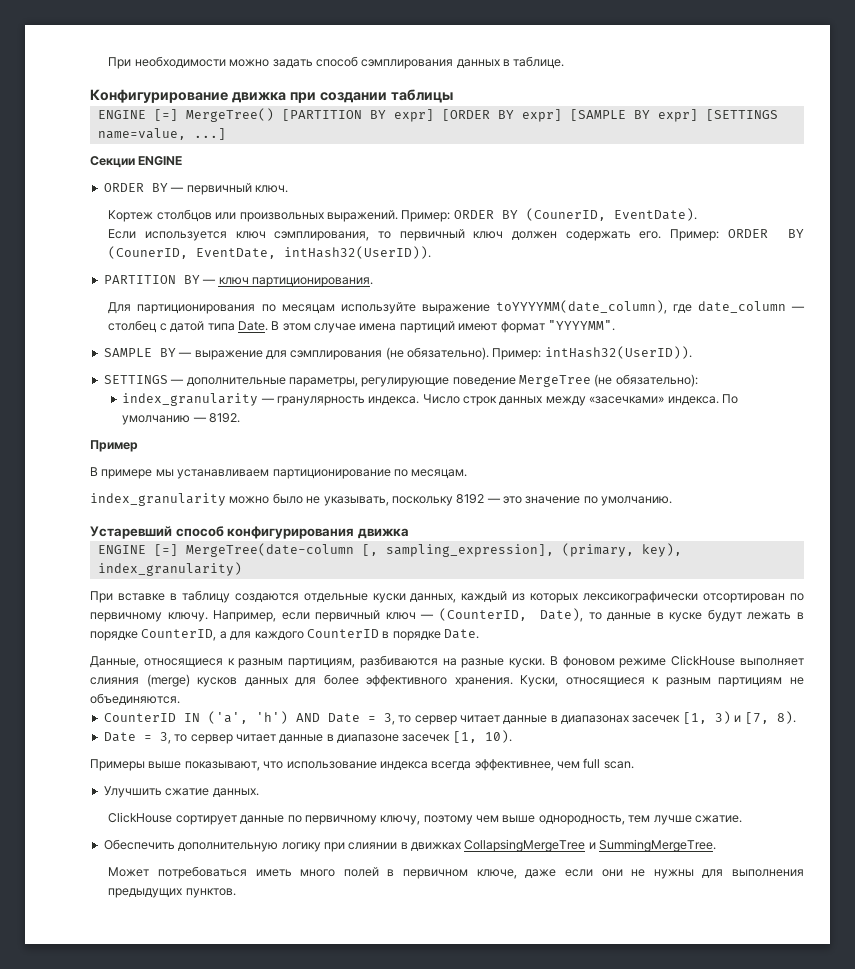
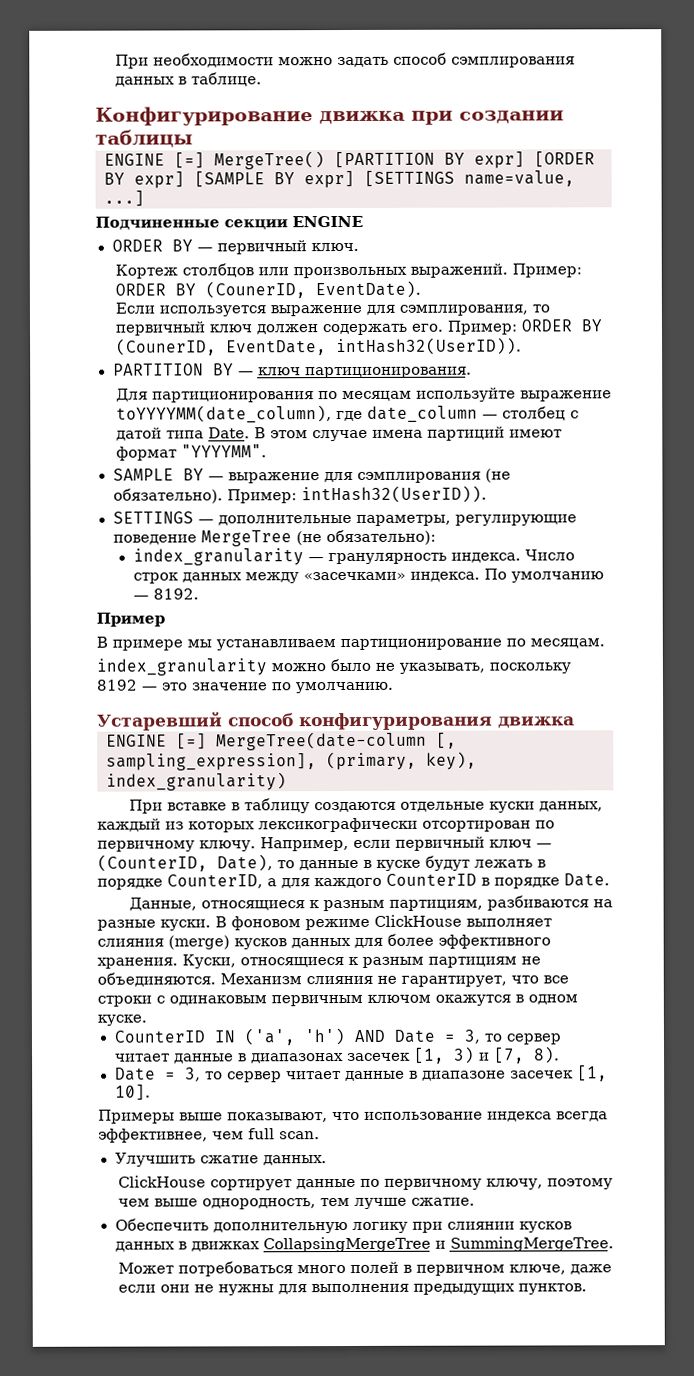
[90,156,135,168] Секции -> [95,216,288,231] Подчиненные секции
[235,231,266,239] ключ -> [270,304,396,317] выражение для
(180, 699) none -> [220,973,569,987] [97,994,578,1007] [97,1014,147,1026] Механизм слияния не гарантирует, что все строки с одинаковым первичным ключом окажутся в одном куске.
[484,730,512,743] 10). -> [114,1084,151,1101] 10].
(398, 846) none -> [518,1221,572,1233] [114,1241,175,1252] кусков данных
[255,869,292,877] иметь -> (294, 1269) none

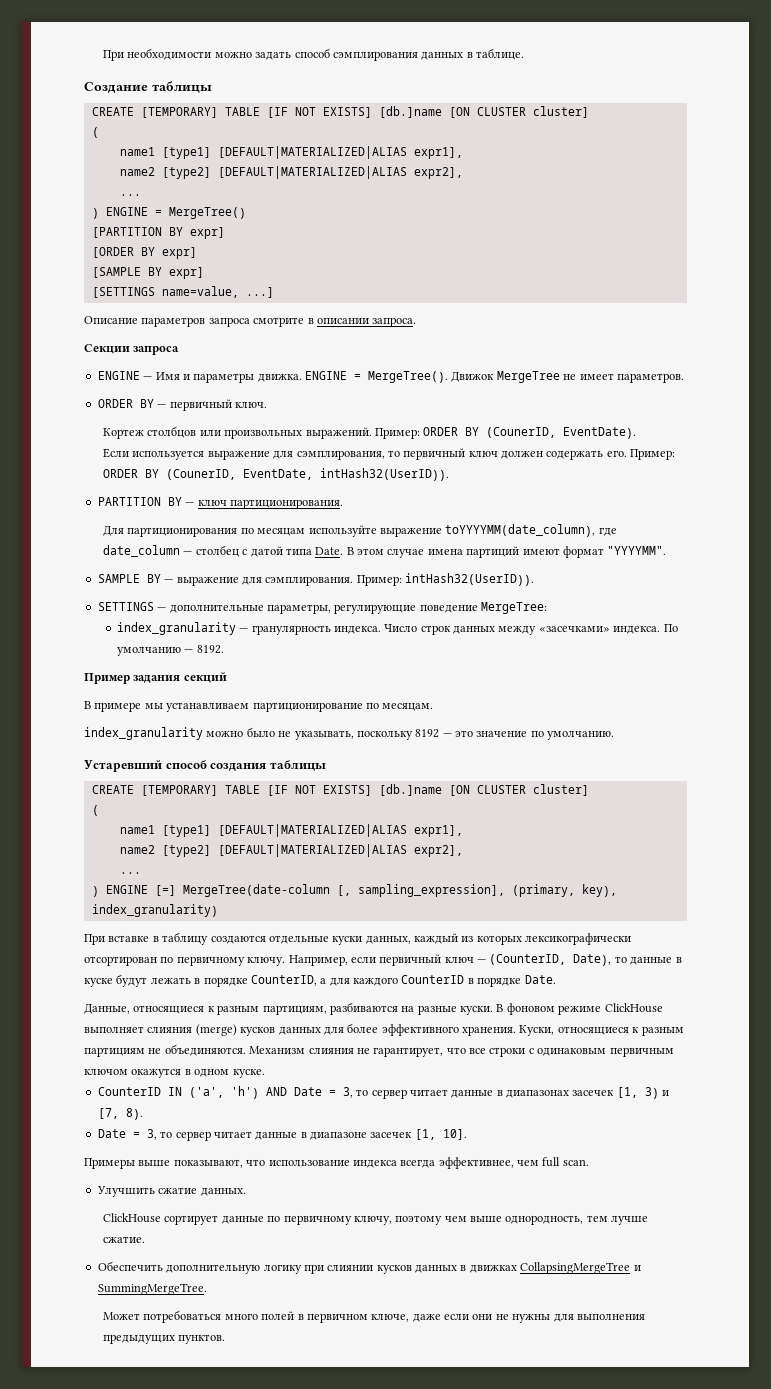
[95,106,564,126] [95,129,193,148] [104,152,205,169] Конфигурирование движка при создании таблицы // ENGINE [=] -> [84,81,212,94] [91,106,589,118] [91,127,99,138] [119,146,463,159] [119,166,463,179] [119,194,141,196] [91,207,162,219] Создание таблицы // CREATE [TEMPORARY] TABLE [IF NOT EXISTS] [db.]name [ON CLUSTER cluster] // ( // name1 [type1] [DEFAULT|MATERIALIZED|ALIAS expr1], // name2 [type2] [DEFAULT|MATERIALIZED|ALIAS expr2], // ... // ) ENGINE =
(325, 160) none -> (246, 213) //
(525, 160) none -> (225, 233) //
(185, 180) none -> (197, 253) //
(355, 179) none -> (204, 273) //
[95,215,363,231] Подчиненные секции ENGINE -> [84,316,417,327] [84,344,180,355] [97,371,684,383] Описание параметров запроса смотрите в описании запроса. // Секции запроса // ENGINE — Имя и параметры движка. ENGINE = MergeTree(). Движок MergeTree не имеет параметров.
[356,468,511,483] [112,488,223,504] сэмплирования (не обязательно). -> [265,576,354,586] сэмплирования.
[200,529,436,547] MergeTree (не обязательно): -> [481,602,547,614] MergeTree:
(165, 619) none -> [133,672,227,684] задания секций
[299,712,575,731] конфигурирования движка // -> [210,760,326,772] [91,784,589,796] [91,805,99,816] [119,824,463,837] [119,844,463,857] [119,872,141,874] [91,886,99,897] создания таблицы // CREATE [TEMPORARY] TABLE [IF NOT EXISTS] [db.]name [ON CLUSTER cluster] // ( // name1 [type1] [DEFAULT|MATERIALIZED|ALIAS expr1], // name2 [type2] [DEFAULT|MATERIALIZED|ALIAS expr2], // ... // )

